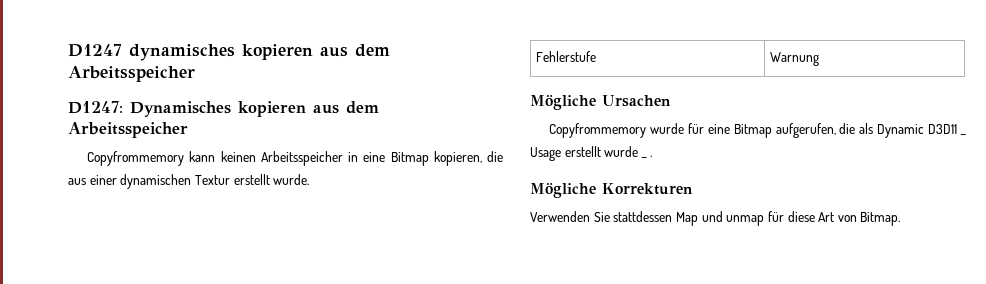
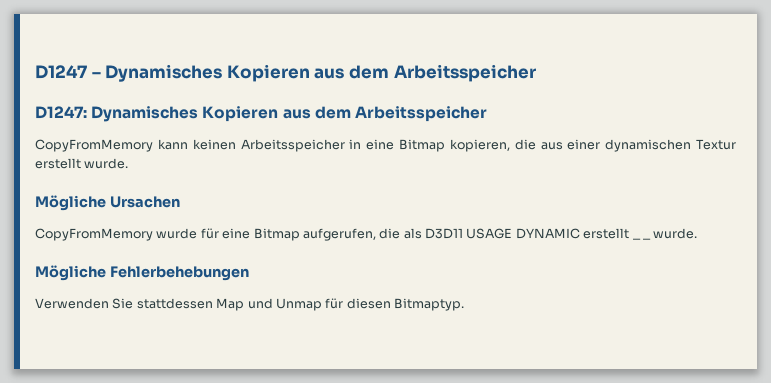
[129,44,313,61] dynamisches kopieren -> [91,64,310,82] – Dynamisches Kopieren
[238,101,379,117] [68,122,188,138] [87,151,185,166] kopieren aus dem Arbeitsspeicher // Copyfrommemory -> [202,106,487,122] [35,139,153,152] Kopieren aus dem Arbeitsspeicher // CopyFromMemory
[536,51,597,62] [770,52,820,66] // Fehlerstufe | Warnung -> (129, 163) none
[549,123,647,138] Copyfrommemory -> [35,228,153,241] CopyFromMemory
[877,124,958,138] [960,134,967,135] [530,146,639,161] [640,157,647,158] [649,155,652,157] [530,182,693,198] Dynamic D3D11 _ Usage erstellt wurde _ . // Mögliche Korrekturen -> [425,228,698,240] [35,265,249,281] D3D11 USAGE DYNAMIC erstellt _ _ wurde. // Mögliche Fehlerbehebungen
[726,211,901,226] unmap für diese Art von Bitmap. -> [275,298,464,311] Unmap für diesen Bitmaptyp.

